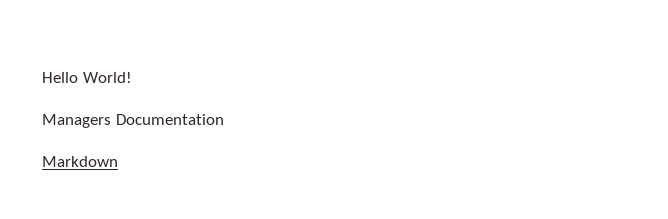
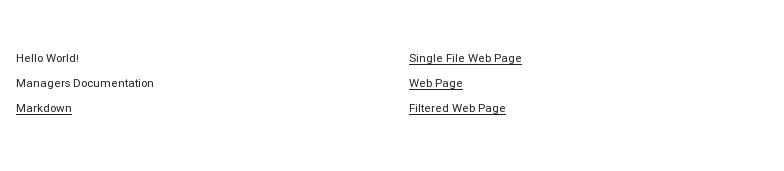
(118, 161) none -> [409,54,523,64] [409,79,464,89] [409,104,507,114] // Single File Web Page // Web Page // Filtered Web Page

